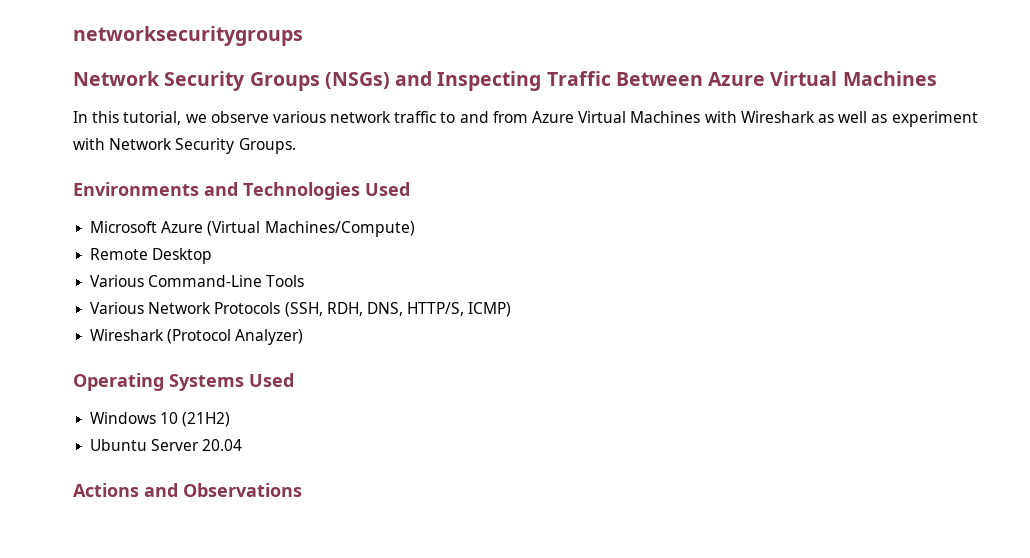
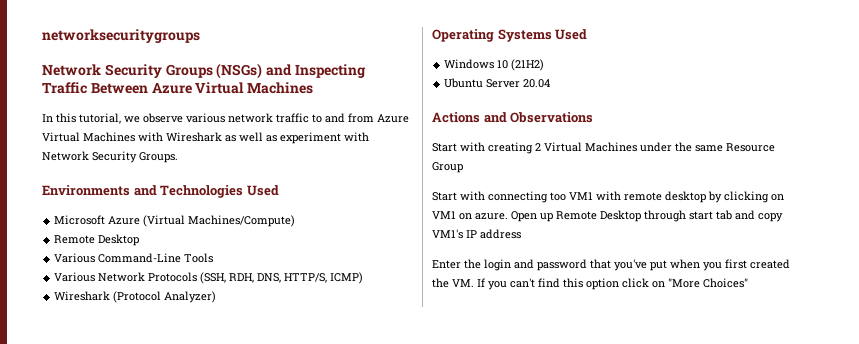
(302, 490) none -> [432,142,775,154] [432,162,463,173] [432,191,784,203] [432,210,783,222] [432,229,521,239] [432,259,790,271] [432,278,748,290] // Start with creating 2 Virtual Machines under the same Resource Group // Start with connecting too VM1 with remote desktop by clicking on VM1 on azure. Open up Remote Desktop through start tab and copy VM1's IP address // Enter the login and password that you've put when you first created the VM. If you can't find this option click on "More Choices"

